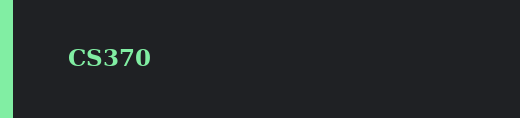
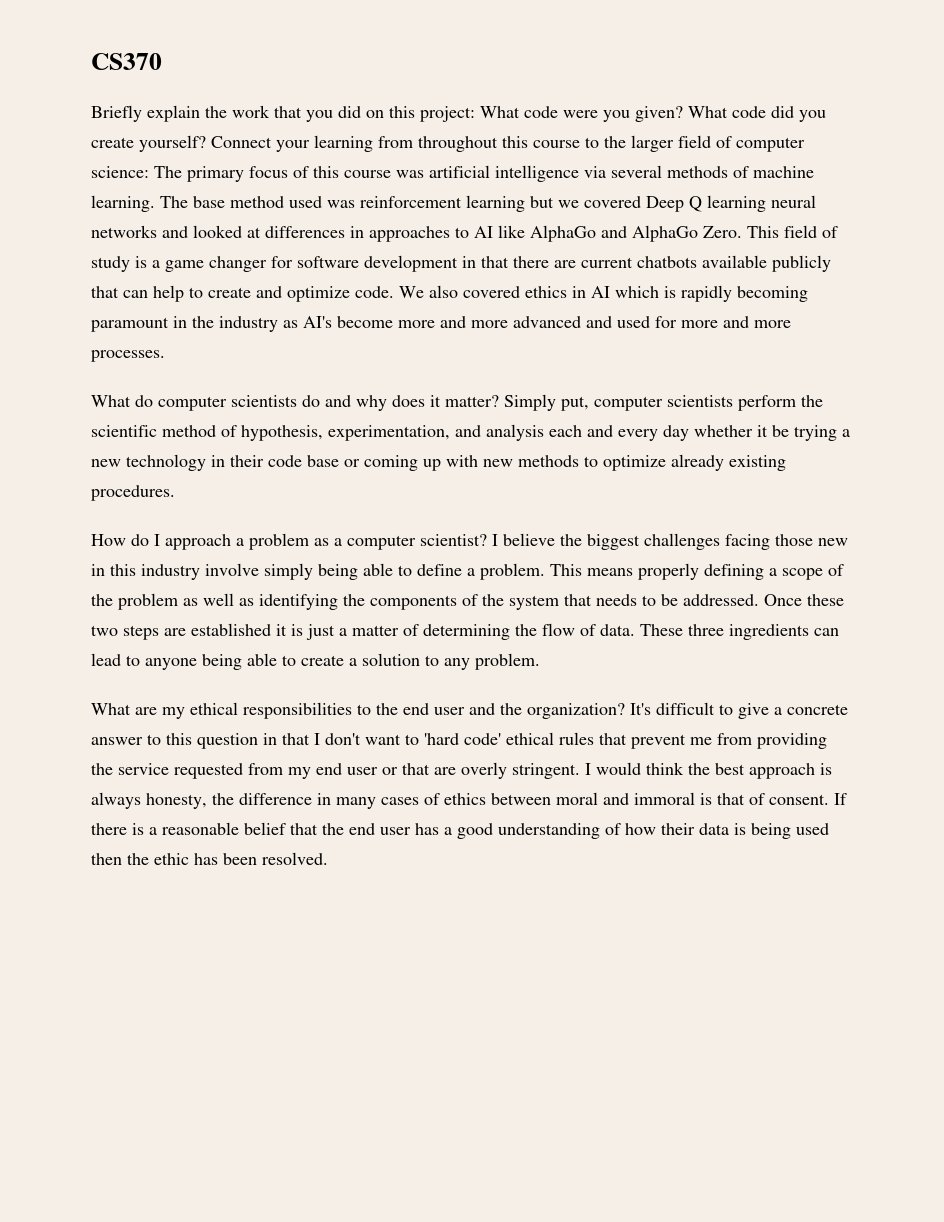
(151, 57) none -> [91,105,826,122] [91,135,805,152] [91,165,814,182] [91,195,816,212] [91,225,838,242] [91,255,831,272] [91,285,808,302] [91,316,791,332] [91,350,165,362] [91,394,823,411] [91,424,850,441] [91,454,786,471] [91,485,175,501] [91,533,848,550] [91,563,844,580] [91,593,844,610] [91,623,839,640] [91,653,540,670] [91,702,848,719] [91,732,827,749] [91,762,832,779] [91,792,847,809] [91,822,829,839] [91,852,328,865] // Briefly explain the work that you did on this project: What code were you given? What code did you create yourself? Connect your learning from throughout this course to the larger field of computer science: The primary focus of this course was artificial intelligence via several methods of machine learning. The base method used was reinforcement learning but we covered Deep Q learning neural networks and looked at differences in approaches to AI like AlphaGo and AlphaGo Zero. This field of study is a game changer for software development in that there are current chatbots available publicly that can help to create and optimize code. We also covered ethics in AI which is rapidly becoming paramount in the industry as AI's become more and more advanced and used for more and more processes. // What do computer scientists do and why does it matter? Simply put, computer scientists perform the scientific method of hypothesis, experimentation, and analysis each and every day whether it be trying a new technology in their code base or coming up with new methods to optimize already existing procedures. // How do I approach a problem as a computer scientist? I believe the biggest challenges facing those new in this industry involve simply being able to define a problem. This means properly defining a scope of the problem as well as identifying the components of the system that needs to be addressed. Once these two steps are established it is just a matter of determining the flow of data. These three ingredients can lead to anyone being able to create a solution to any problem. // What are my ethical responsibilities to the end user and the organization? It's difficult to give a concrete answer to this question in that I don't want to 'hard code' ethical rules that prevent me from providing the service requested from my end user or that are overly stringent. I would think the best approach is always honesty, the difference in many cases of ethics between moral and immoral is that of consent. If there is a reasonable belief that the end user has a good understanding of how their data is being used then the ethic has been resolved.

